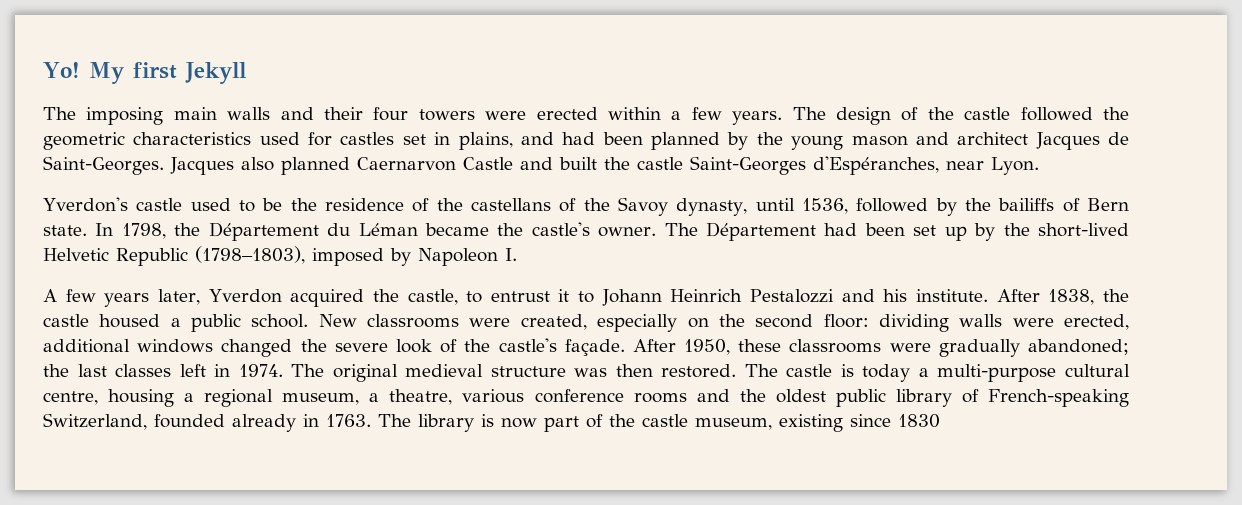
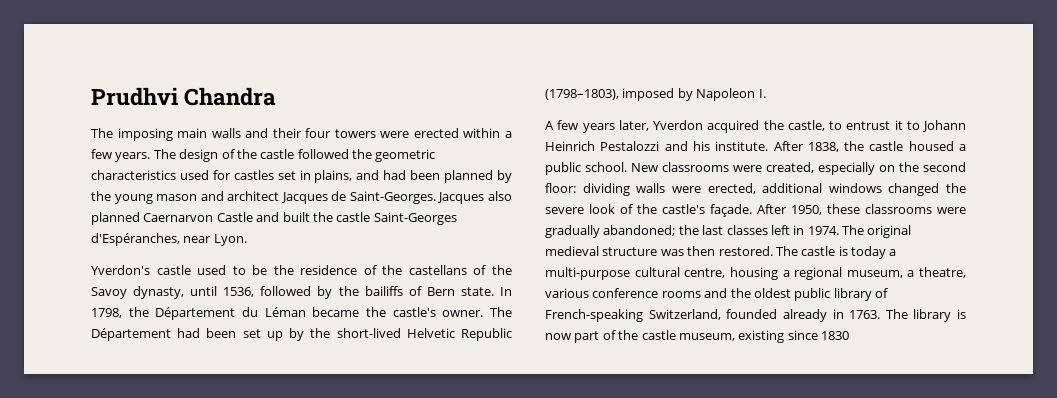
[43,62,247,84] Yo! My first Jekyll -> [91,87,277,106] Prudhvi Chandra

